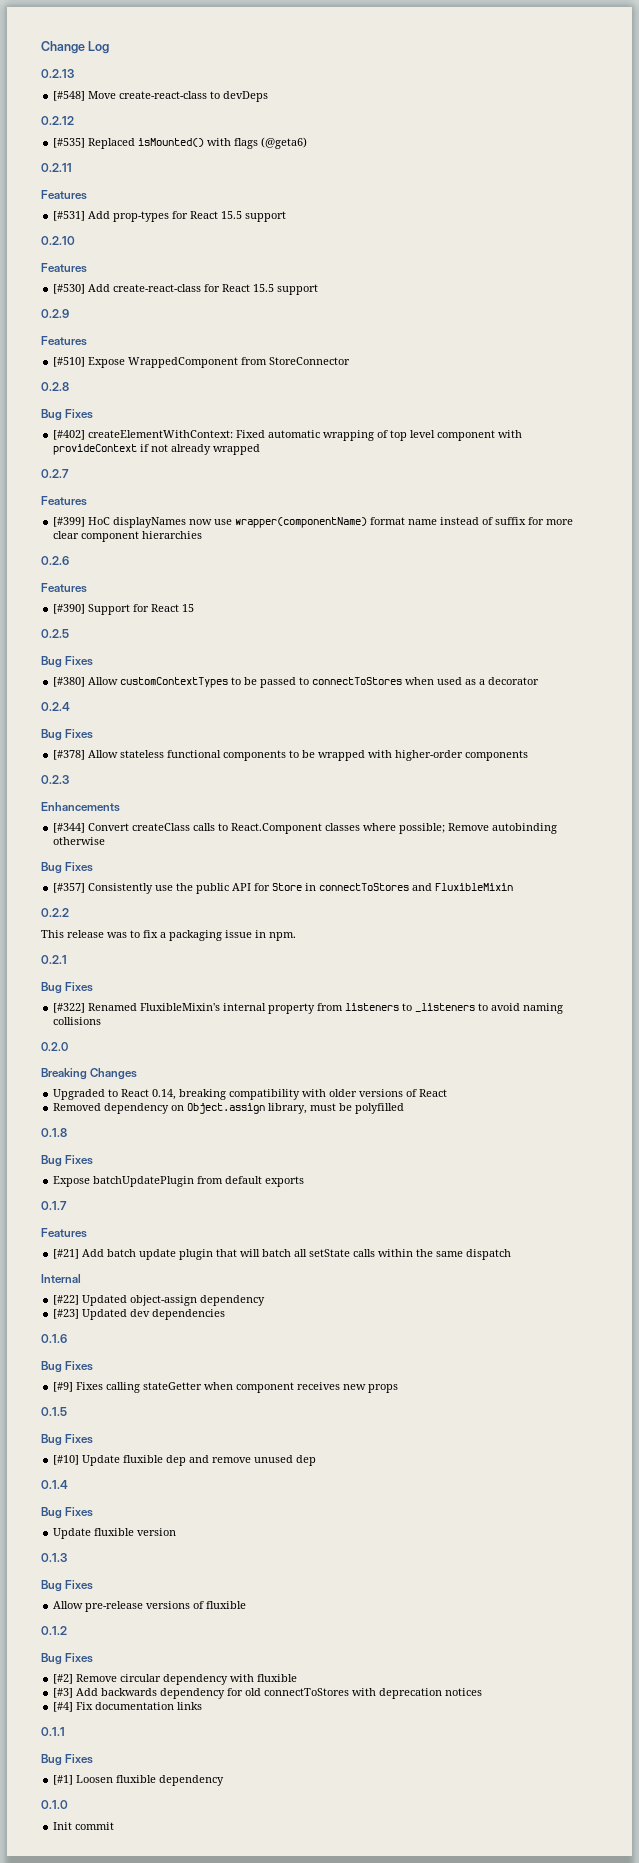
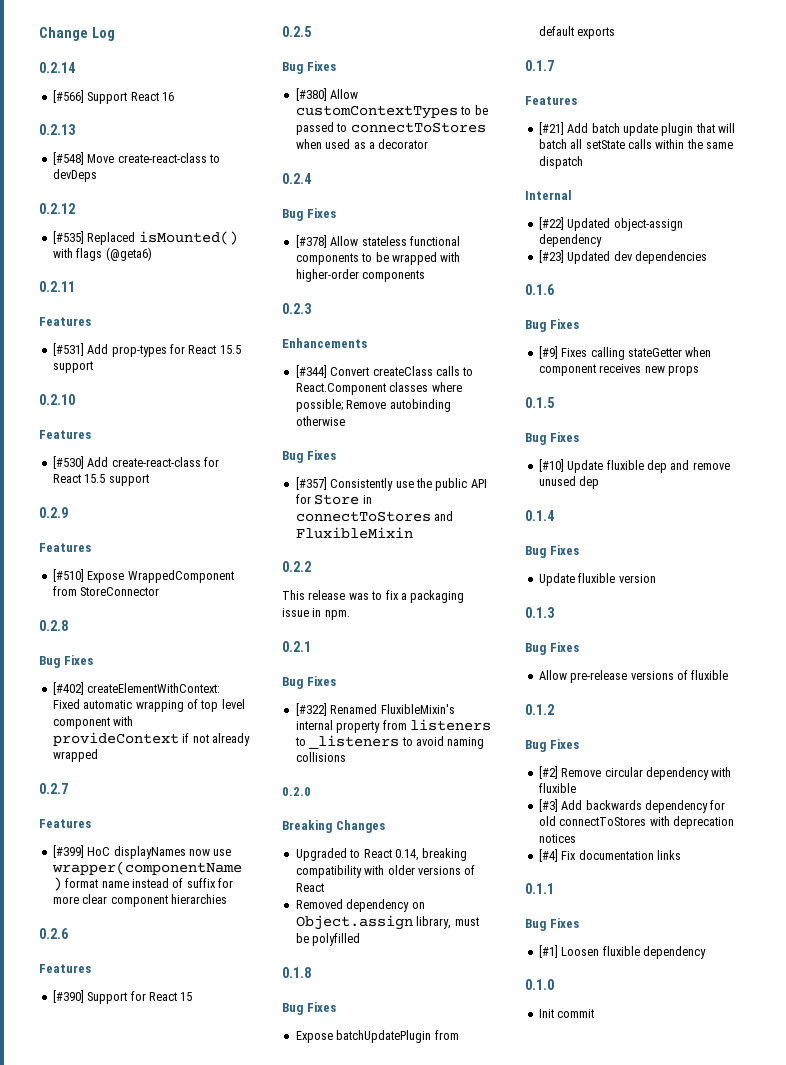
(110, 47) none -> [39,62,75,73] [52,90,174,104] // 0.2.14 // [#566] Support React 16

